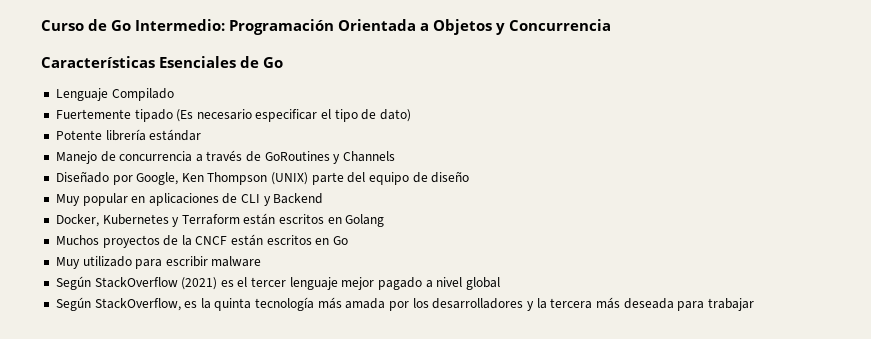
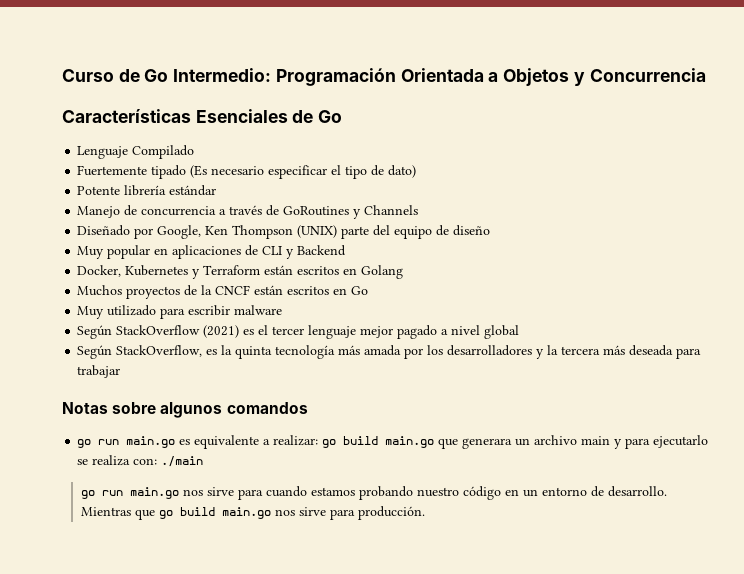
(754, 304) none -> [62,402,308,418] [77,435,709,449] [77,455,204,467] [80,486,667,500] [80,506,425,520] // Notas sobre algunos comandos // go run main.go es equivalente a realizar: go build main.go que generara un archivo main y para ejecutarlo se realiza con: ./main // go run main.go nos sirve para cuando estamos probando nuestro código en un entorno de desarrollo. Mientras que go build main.go nos sirve para producción.

